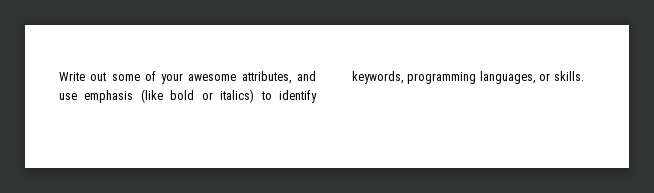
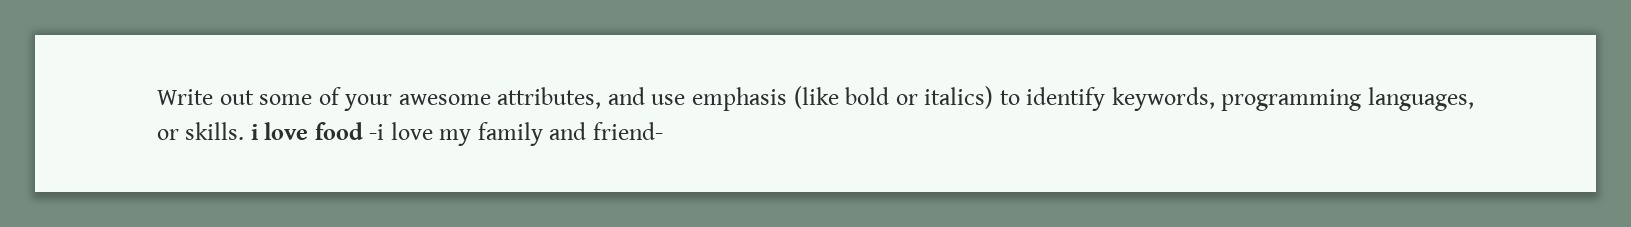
(584, 76) none -> [250,122,663,146] i love food -i love my family and friend-

